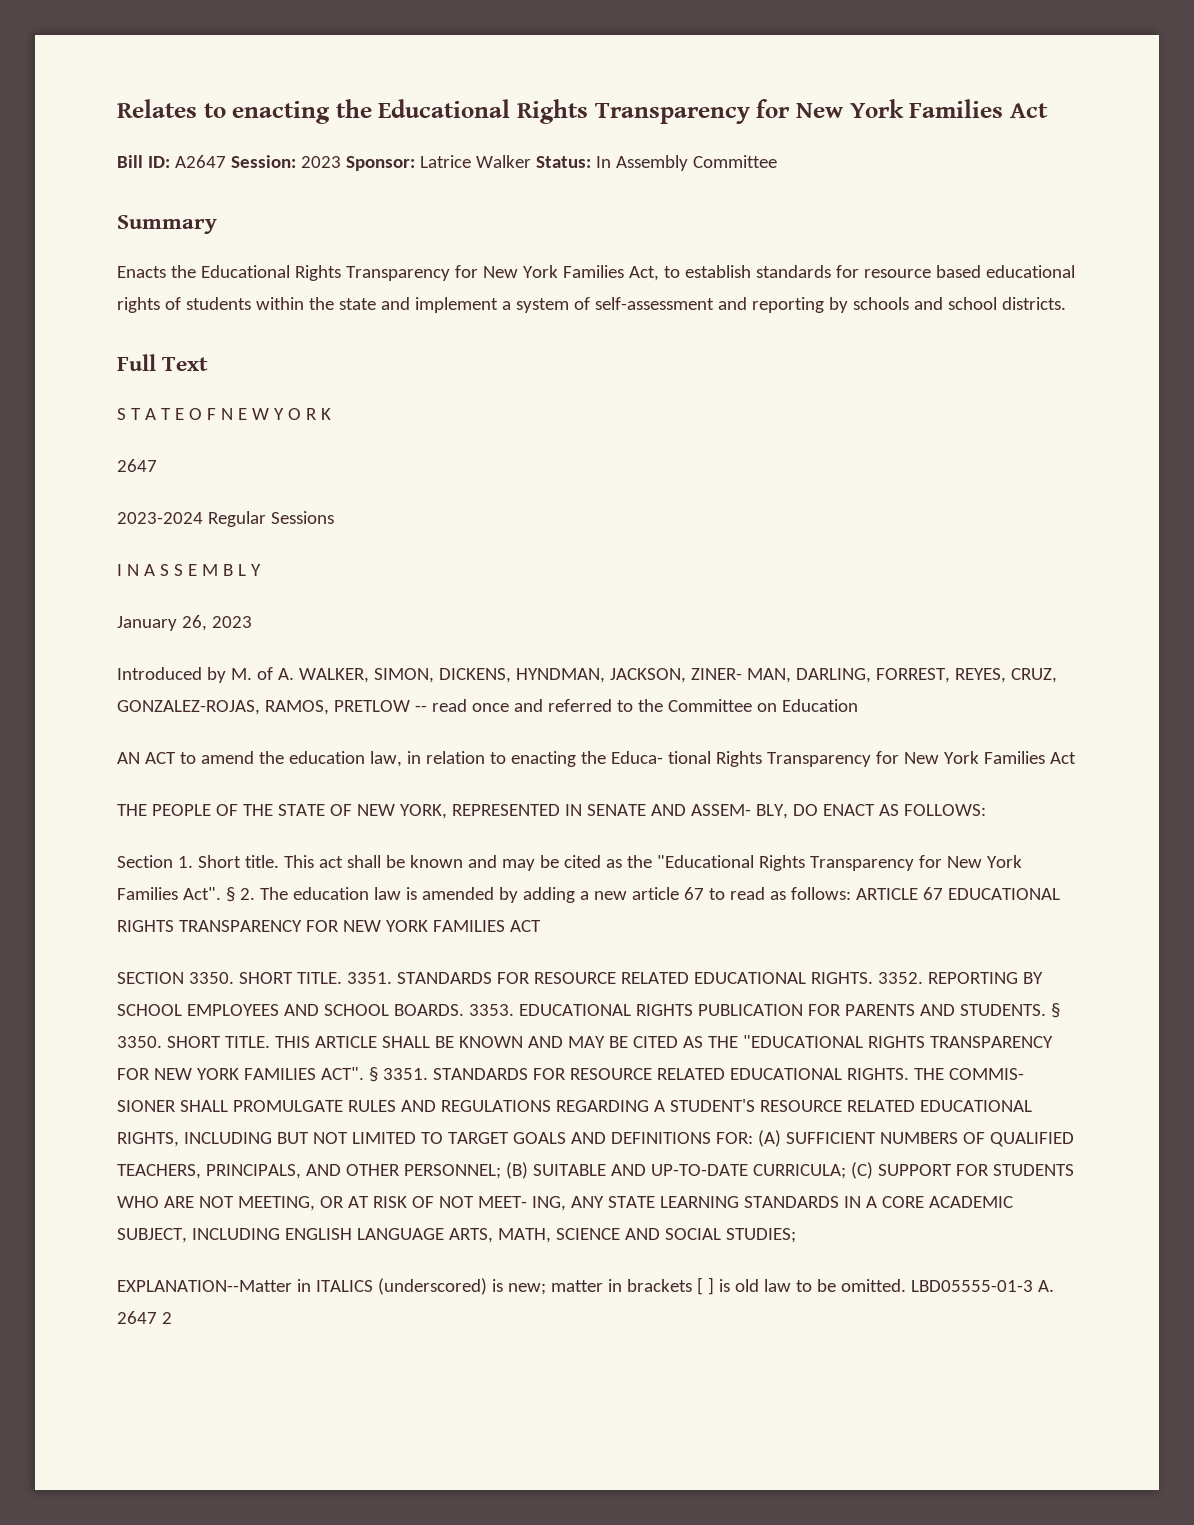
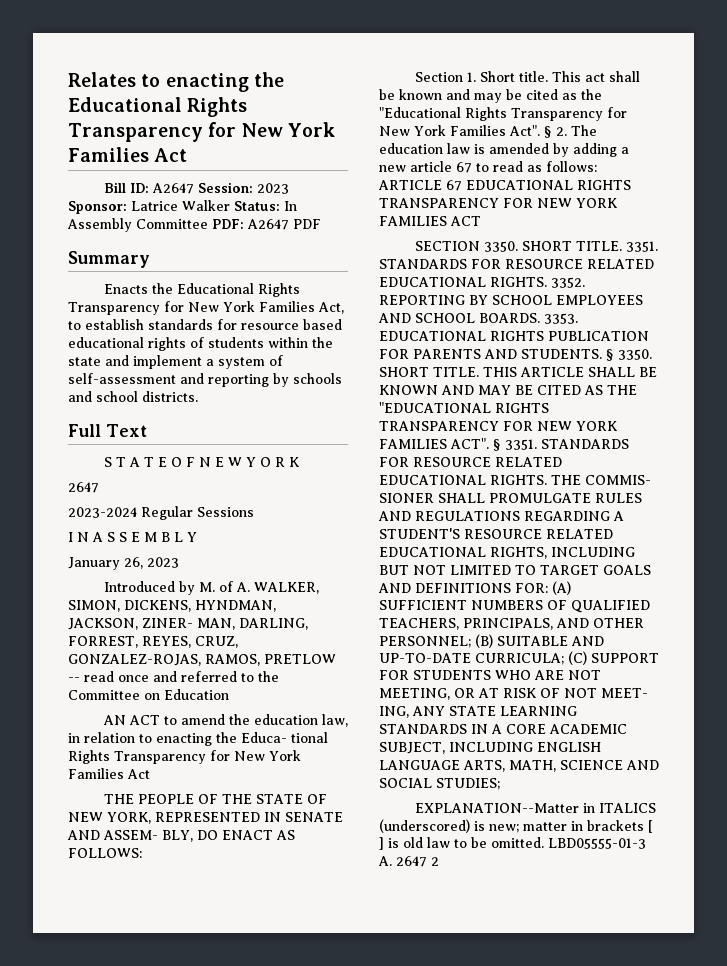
(777, 161) none -> [212,219,321,230] PDF: A2647 PDF

